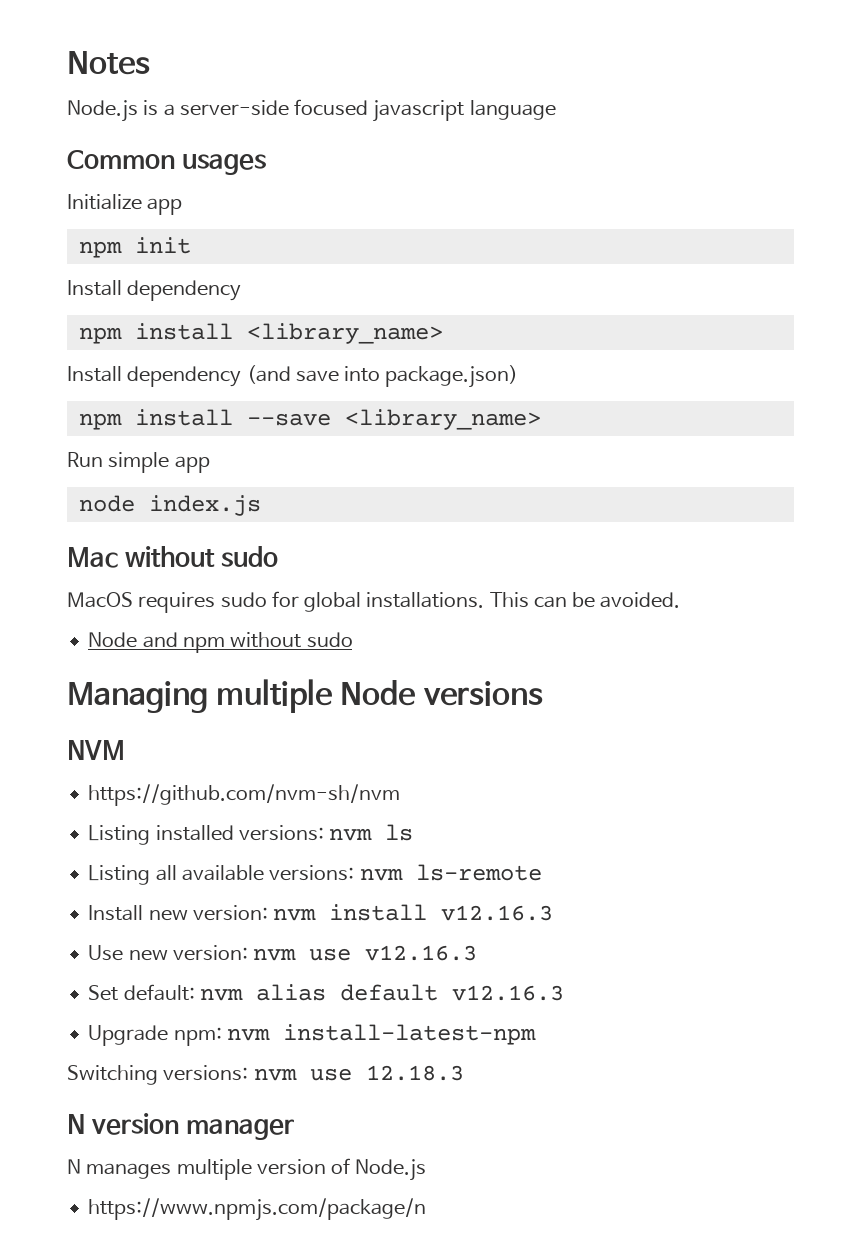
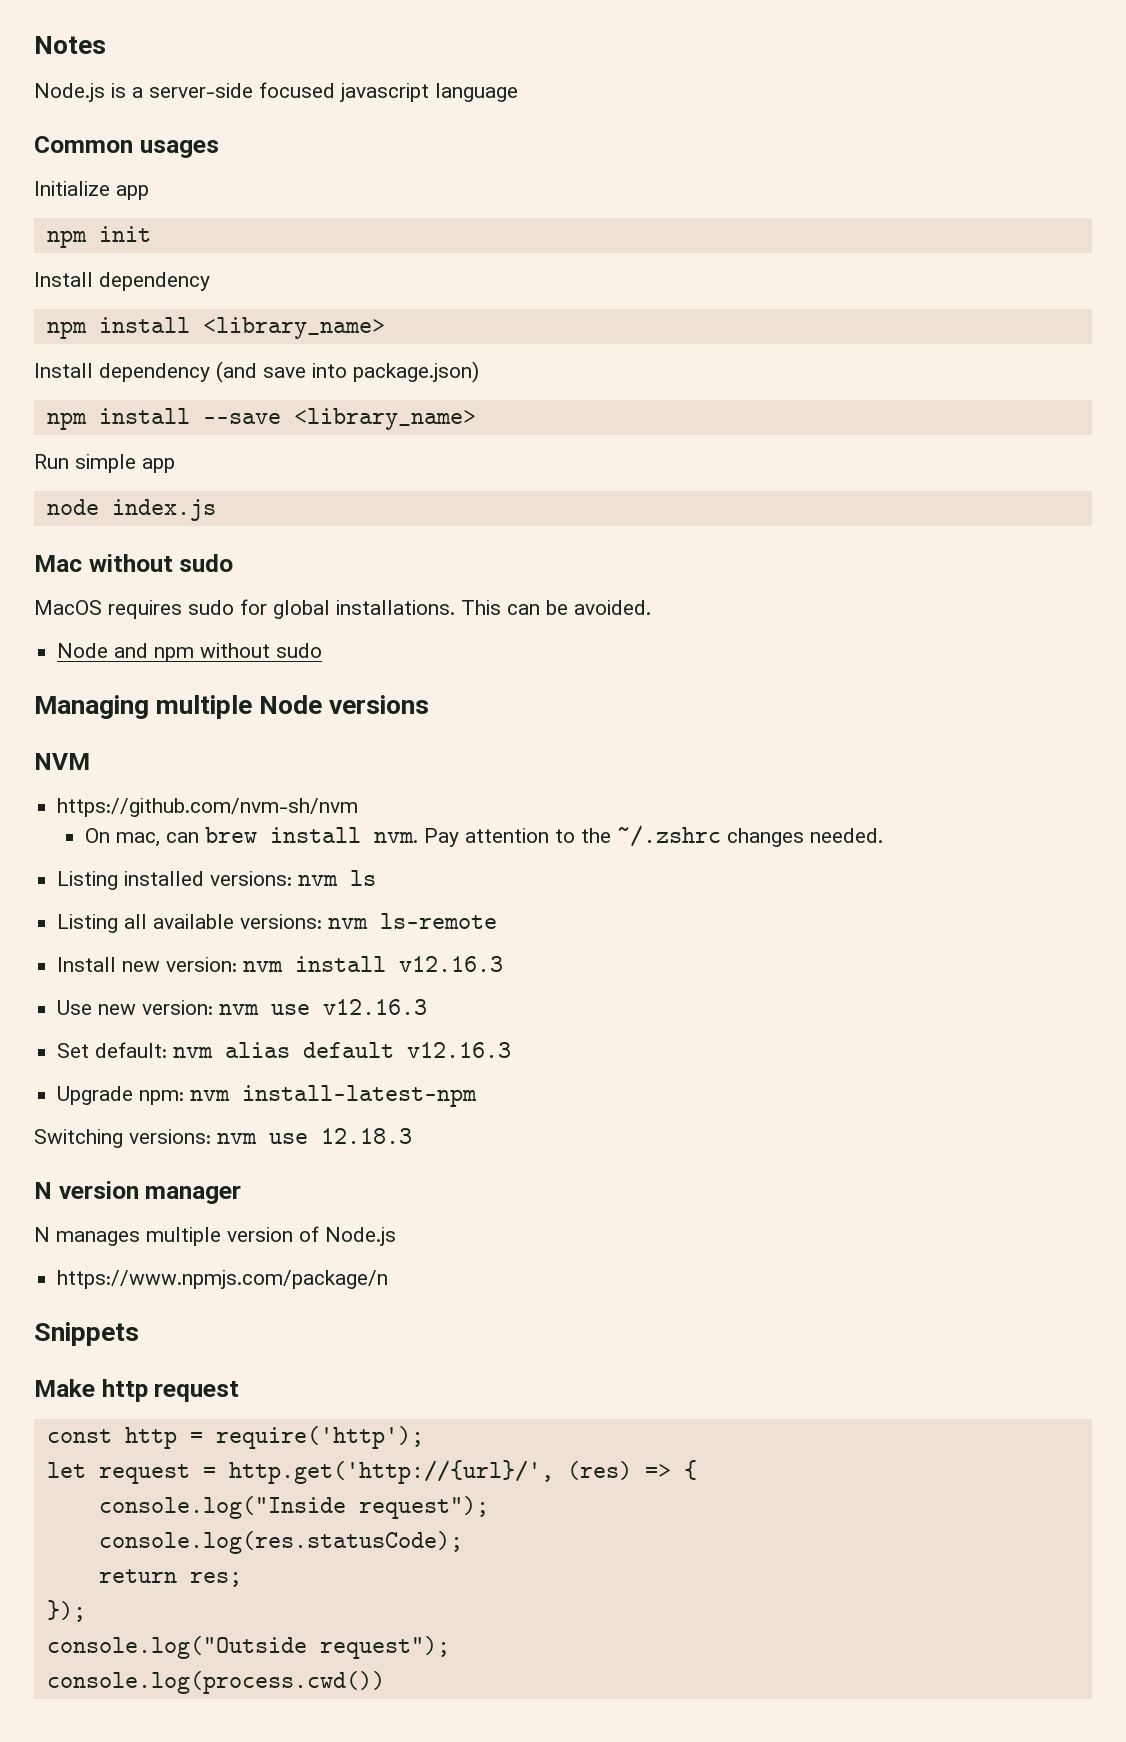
(401, 795) none -> [85,825,884,847] // On mac, can brew install nvm. Pay attention to the ~/.zshrc changes needed.
(427, 1209) none -> [34,1322,139,1346] [34,1379,240,1402] [46,1426,424,1449] [46,1460,697,1484] [98,1496,489,1519] [98,1531,463,1554] [98,1569,242,1587] [46,1600,86,1622] [46,1636,450,1659] [46,1671,385,1694] // Snippets // Make http request // const http = require('http'); // let request = http.get('http://{url}/', (res) => { // console.log("Inside request"); // console.log(res.statusCode); // return res; // }); // console.log("Outside request"); // console.log(process.cwd())

